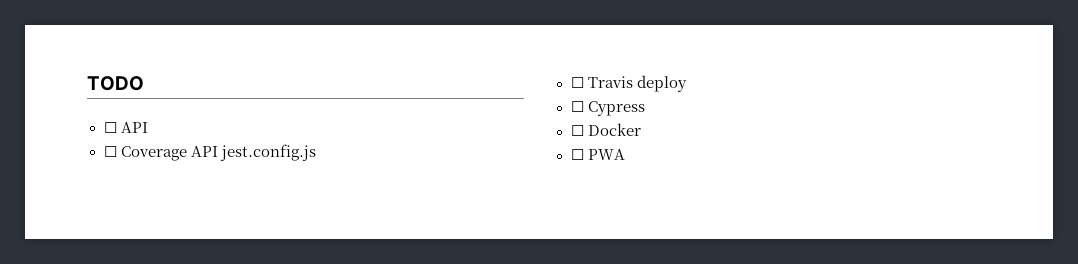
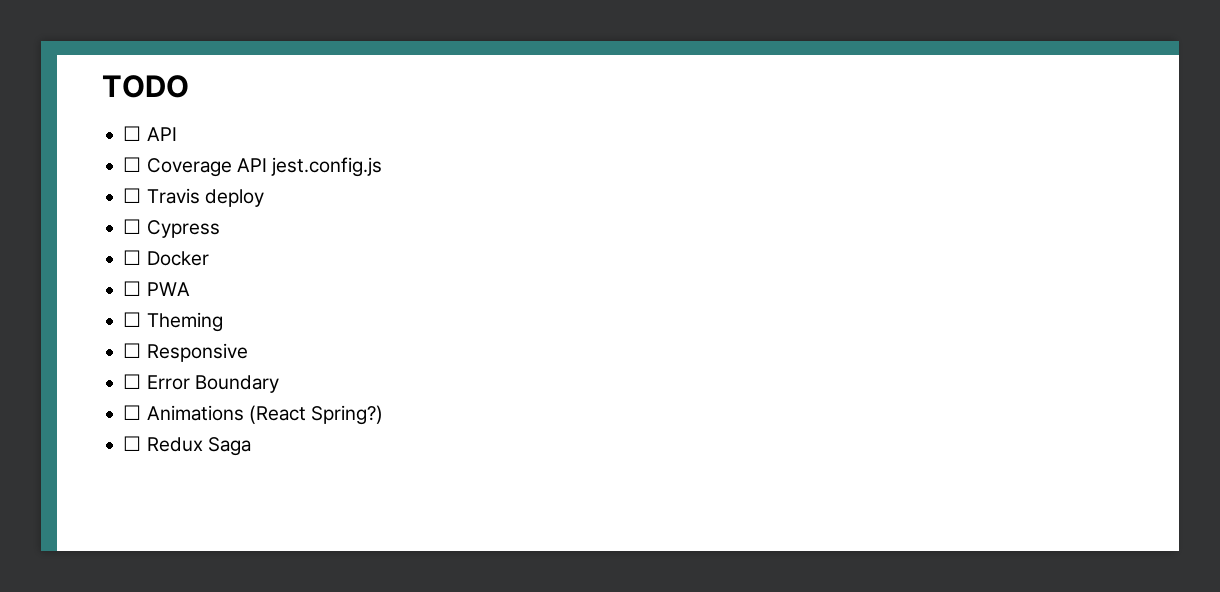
(625, 154) none -> [123,312,223,332] [123,343,248,362] [123,374,279,393] [123,405,384,425] [123,436,251,456] // ☐ Theming // ☐ Responsive // ☐ Error Boundary // ☐ Animations (React Spring?) // ☐ Redux Saga

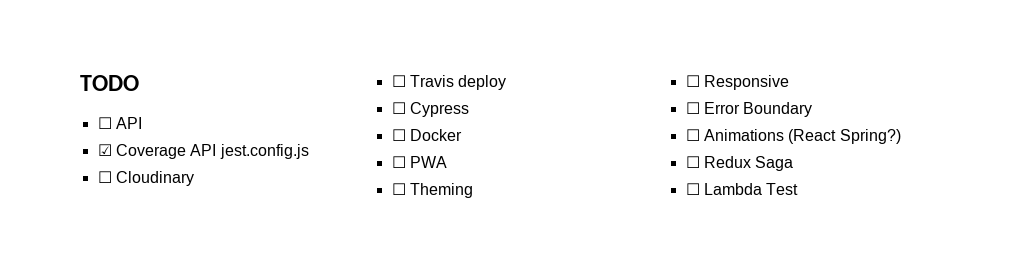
[123,157,142,172] ☐ -> [97,144,112,156] ☑
(383, 167) none -> [97,171,194,186] // ☐ Cloudinary
(251, 446) none -> [685,183,799,195] // ☐ Lambda Test

